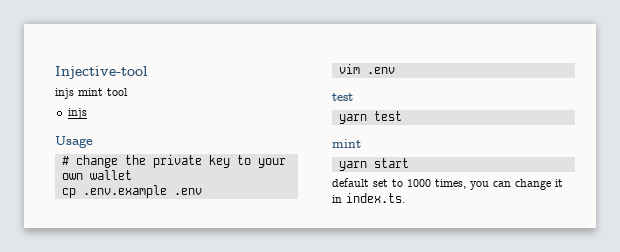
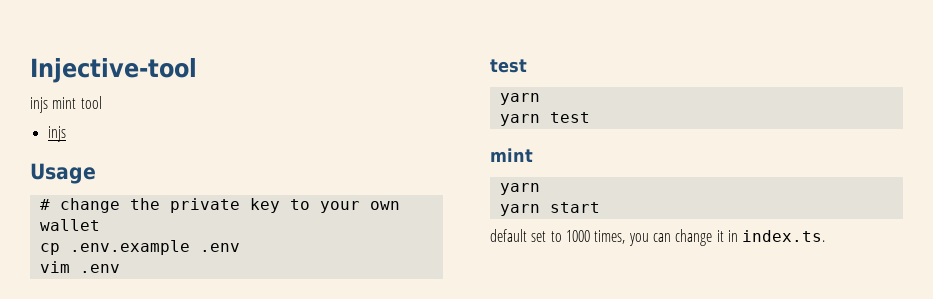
(367, 119) none -> [499,114,540,126] // yarn
(367, 166) none -> [499,204,540,216] // yarn

